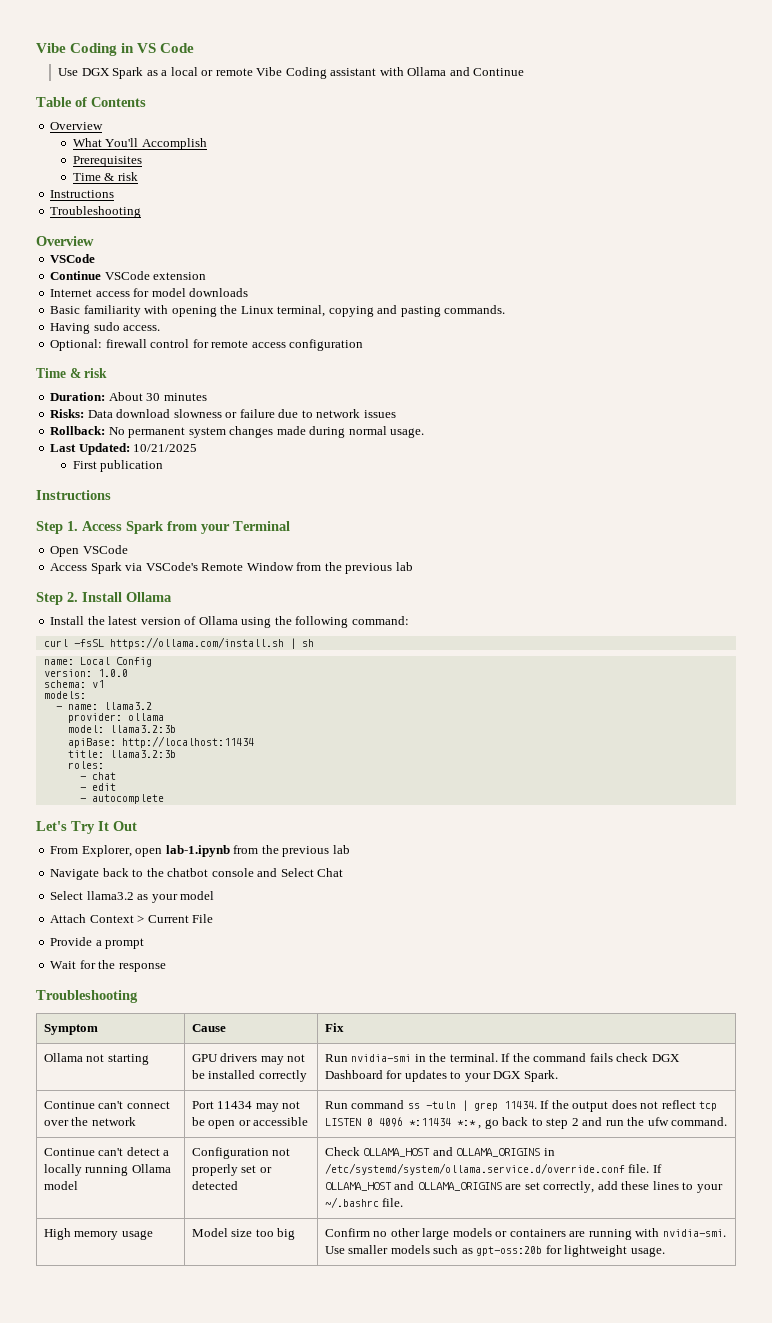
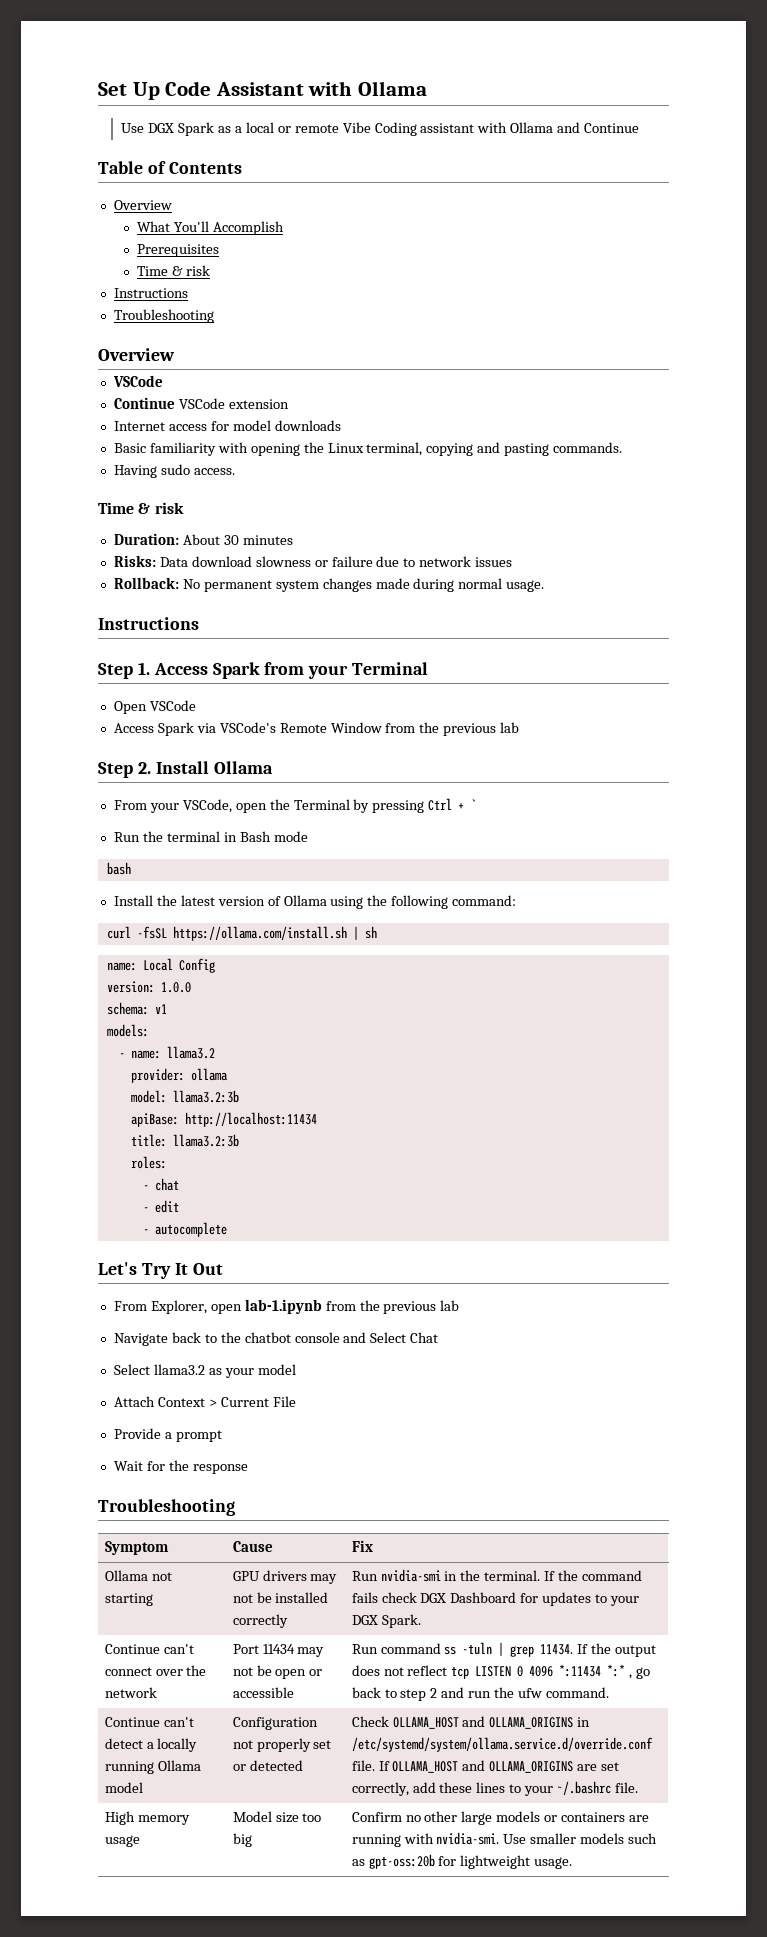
[36,43,195,56] Vibe Coding in VS Code -> [98,81,427,100] Set Up Code Assistant with Ollama
[50,339,364,351] // Optional: firewall control for remote access configuration -> (235, 471) none
[50,443,198,455] [72,460,164,472] // Last Updated: 10/21/2025 // First publication -> (545, 586) none
(172, 597) none -> [113,798,477,813] [113,831,308,842] [106,862,131,875] // From your VSCode, open the Terminal by pressing Ctrl + ` // Run the terminal in Bash mode // bash

